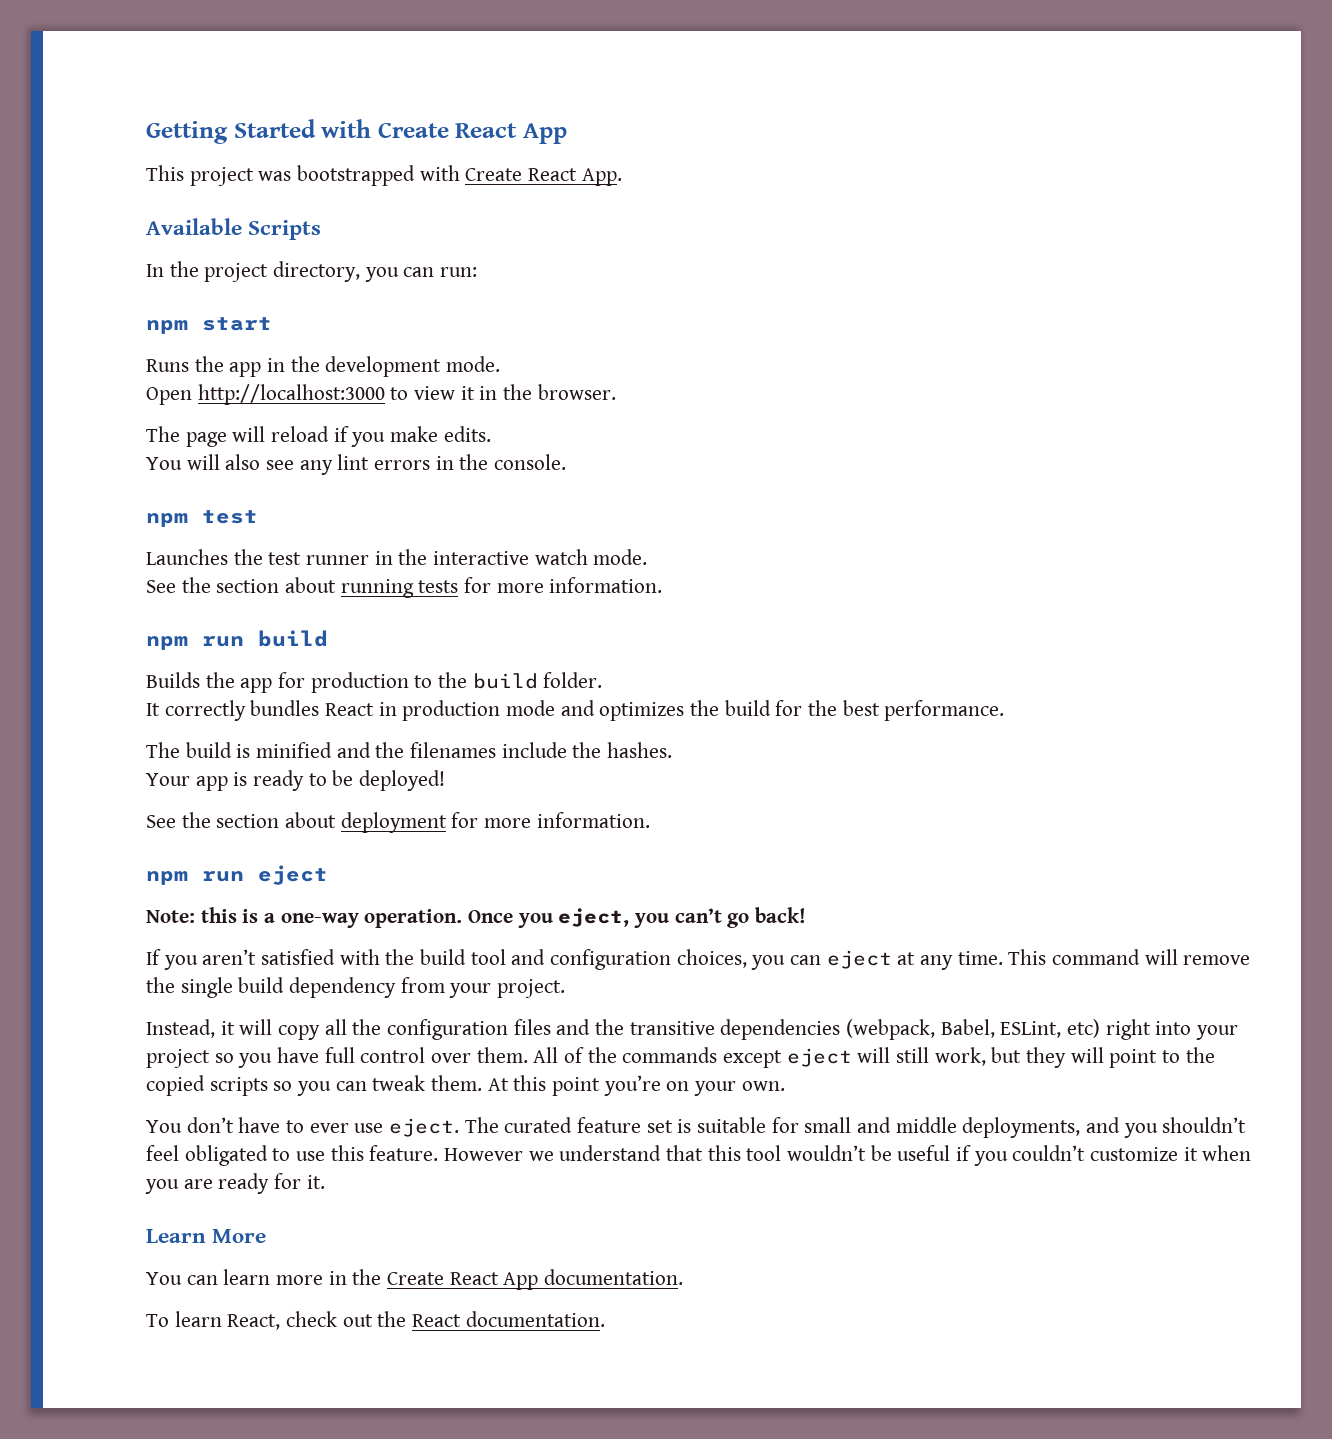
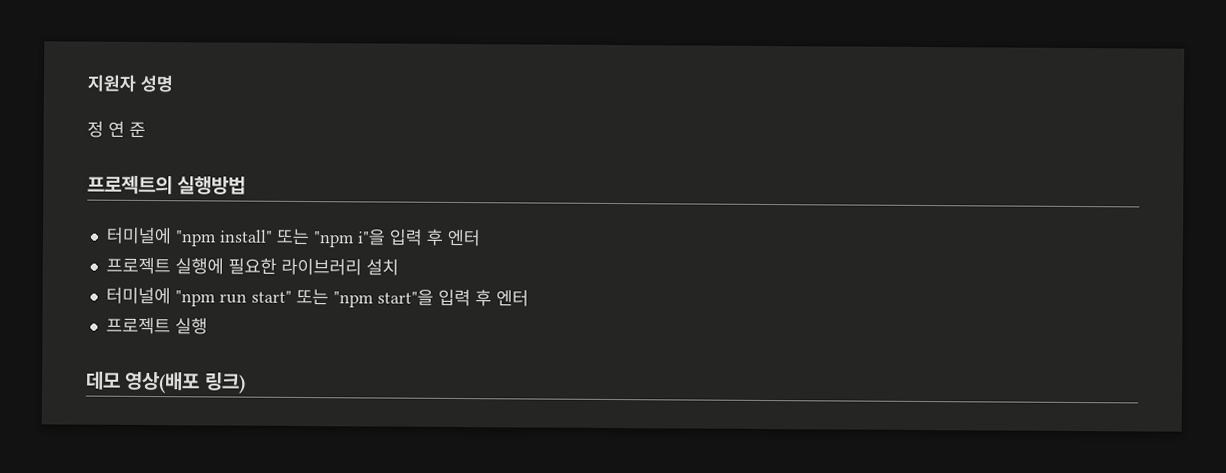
[146,119,568,144] [146,165,622,186] [146,218,322,240] [146,261,478,282] [146,317,272,334] [146,356,501,377] [146,384,616,405] [146,426,491,447] [146,454,567,475] [146,510,258,527] [146,549,648,565] [146,577,663,598] [146,630,328,650] [146,672,603,693] [146,700,1005,721] [146,742,673,758] [146,770,446,791] [146,812,650,833] [146,865,328,885] [146,907,807,928] [146,949,1251,970] [146,977,566,998] [146,1019,1239,1040] [146,1047,1215,1068] [146,1075,785,1096] [146,1117,1247,1138] [146,1145,1252,1166] [145,1173,325,1194] [146,1229,267,1243] [146,1269,684,1290] [146,1311,605,1330] Getting Started with Create React App // This project was bootstrapped with Create React App. // Available Scripts // In the project directory, you can run: // npm start // Runs the app in the development mode. // Open http://localhost:3000 to view it in the browser. // The page will reload if you make edits. // You will also see any lint errors in the console. // npm test // Launches the test runner in the interactive watch mode. // See the section about running tests for more information. // npm run build // Builds the app for production to the build folder. // It correctly bundles React in production mode and optimizes the build for the best performance. // The build is minified and the filenames include the hashes. // Your app is ready to be deployed! // See the section about deployment for more information. // npm run eject // Note: this is a one-way operation. Once you eject, you can’t go back! // If you aren’t satisfied with the build tool and configuration choices, you can eject at any time. This command will remove the single build dependency from your project. // Instead, it will copy all the configuration files and the transitive dependencies (webpack, Babel, ESLint, etc) right into your project so you have full control over them. All of the commands except eject will still work, but they will point to the copied scripts so you can tweak them. At this point you’re on your own. // You don’t have to ever use eject. The curated feature set is suitable for small and middle deployments, and you shouldn’t feel obligated to use this feature. However we understand that this tool wouldn’t be useful if you couldn’t customize it when you are ready for it. // Learn More // You can learn more in the Create React App documentation. // To learn React, check out the React documentation. -> [87,74,174,93] [87,120,146,138] [87,175,247,195] [105,226,481,248] [105,256,399,276] [105,286,529,308] [105,316,208,335] [86,371,246,394] 지원자 성명 // 정 연 준 // 프로젝트의 실행방법 // 터미널에 "npm install" 또는 "npm i"을 입력 후 엔터 // 프로젝트 실행에 필요한 라이브러리 설치 // 터미널에 "npm run start" 또는 "npm start"을 입력 후 엔터 // 프로젝트 실행 // 데모 영상(배포 링크)

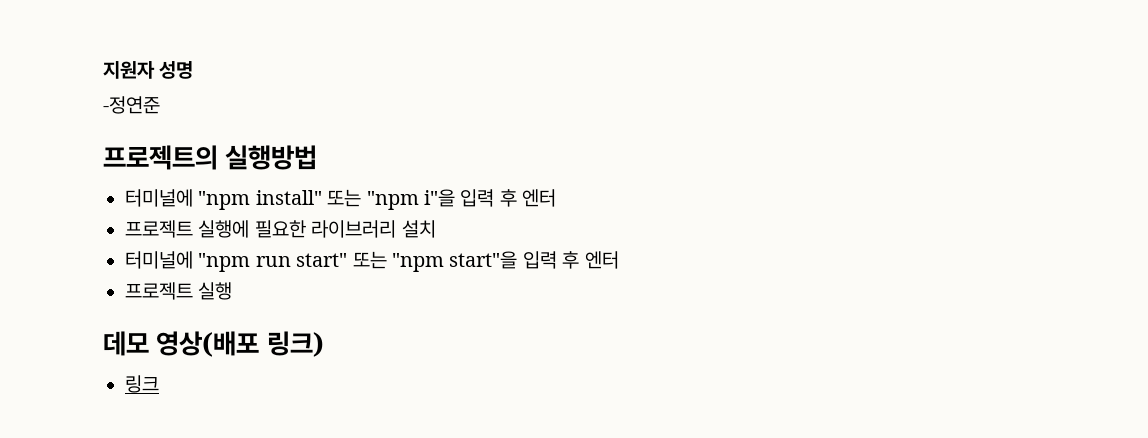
[87,120,146,138] 정 연 준 -> [103,96,160,114] -정연준
(246, 383) none -> [125,375,159,393] // 링크

